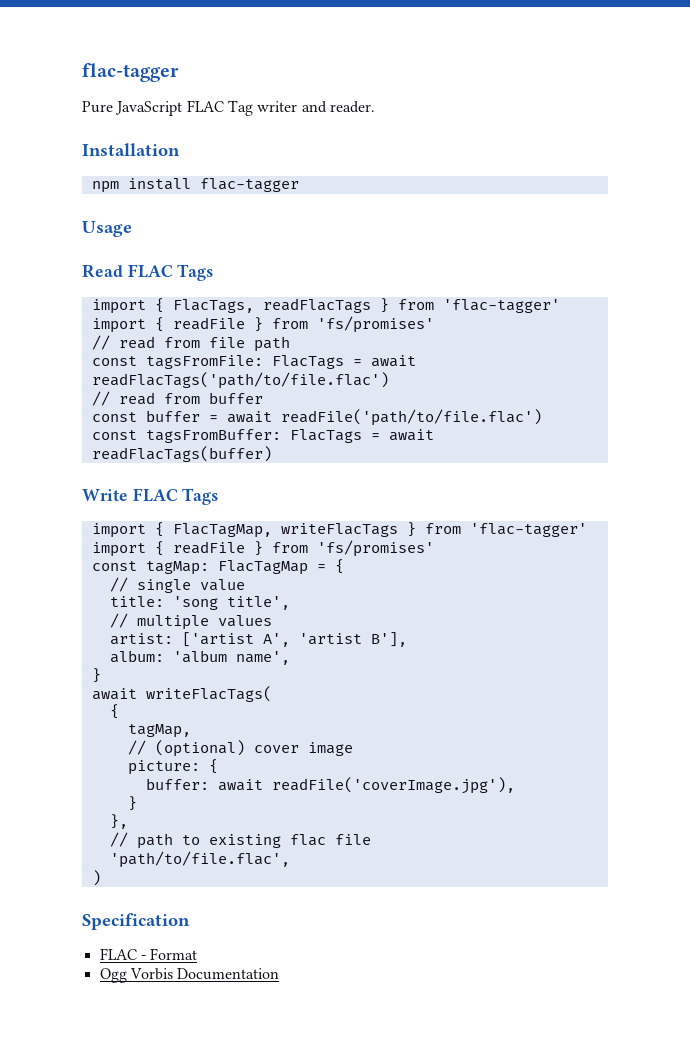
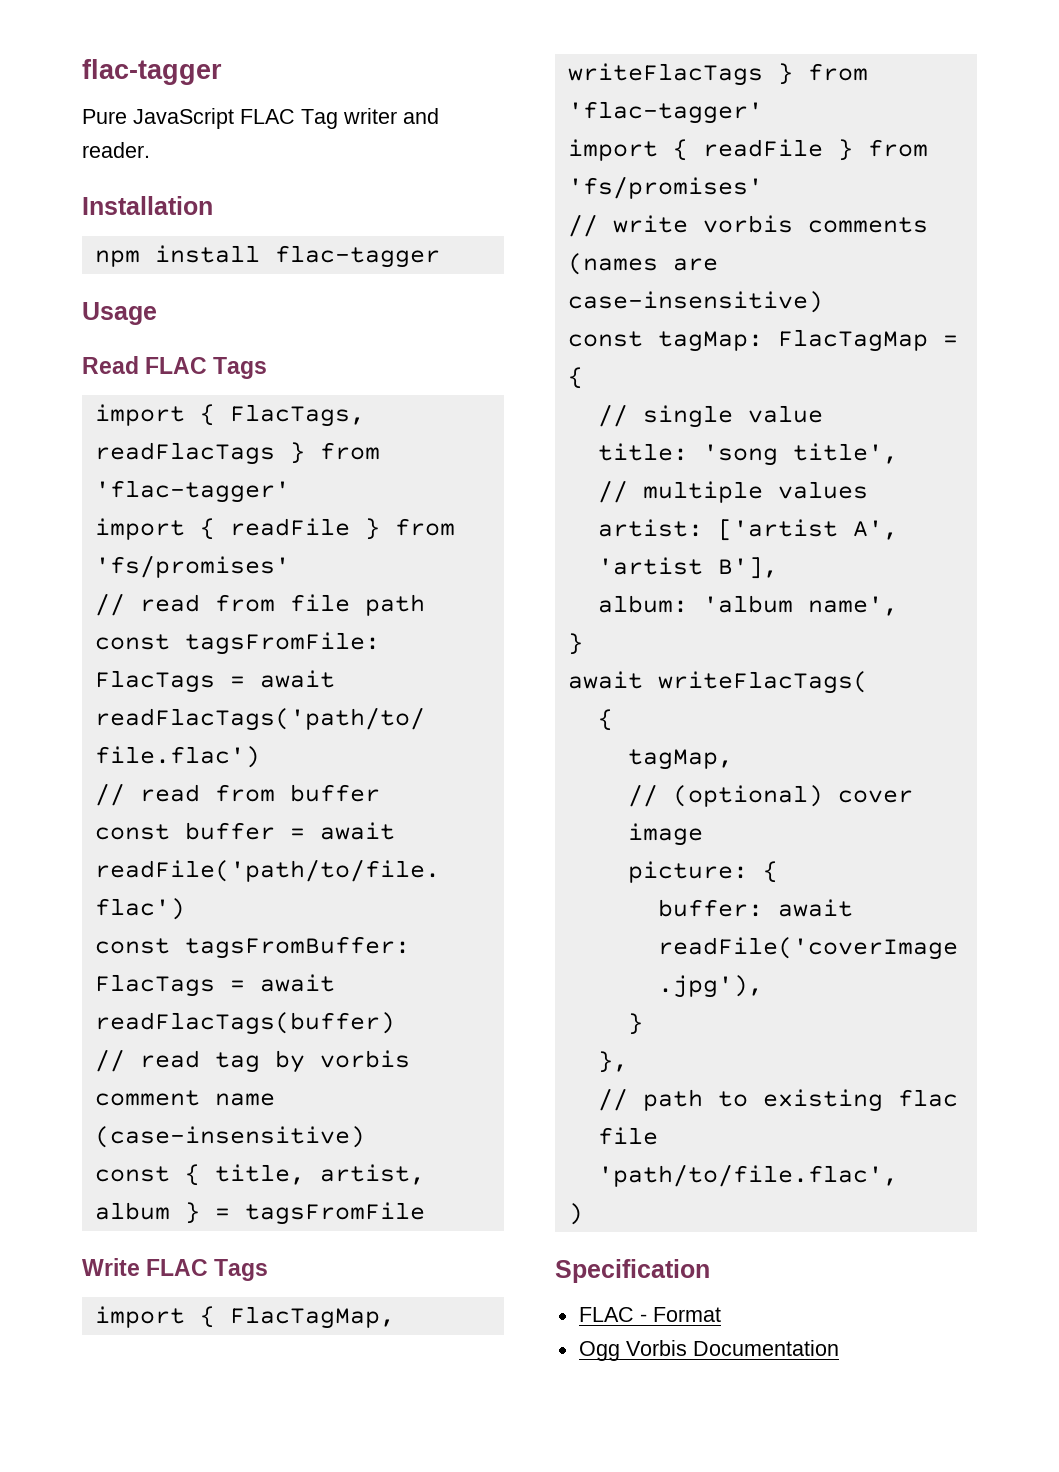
(272, 454) none -> [94,1049,410,1073] [94,1090,275,1106] [94,1126,365,1148] [94,1164,425,1186] [94,1202,425,1225] // // read tag by vorbis comment name (case-insensitive) // const { title, artist, album } = tagsFromFile
(434, 548) none -> [567,214,928,237] [567,253,718,275] [567,291,823,313] // // write vorbis comments (names are case-insensitive)

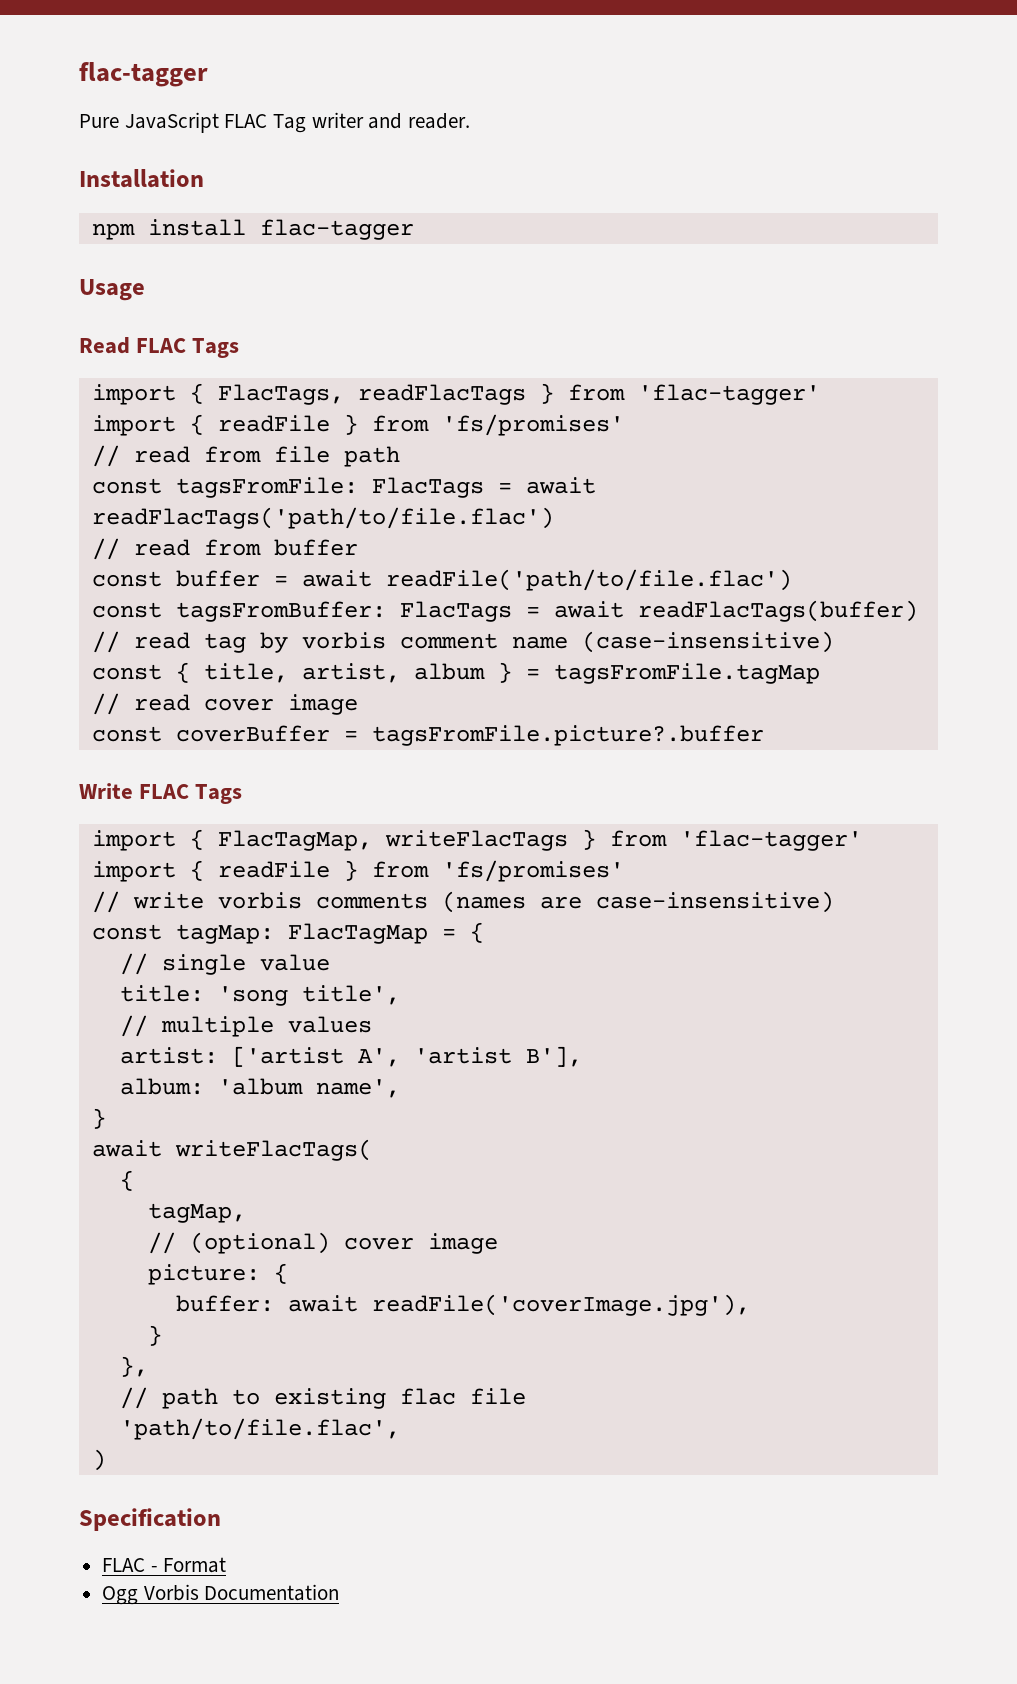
[244,1202,425,1225] tagsFromFile -> [553,663,820,684] [91,693,358,715] [91,725,764,746] tagsFromFile.tagMap // // read cover image // const coverBuffer = tagsFromFile.picture?.buffer

